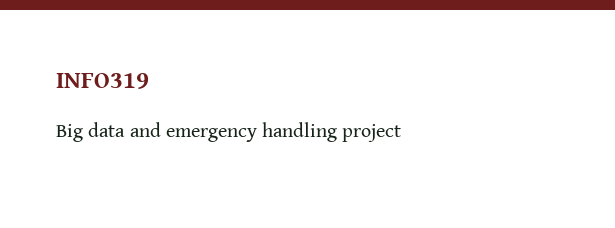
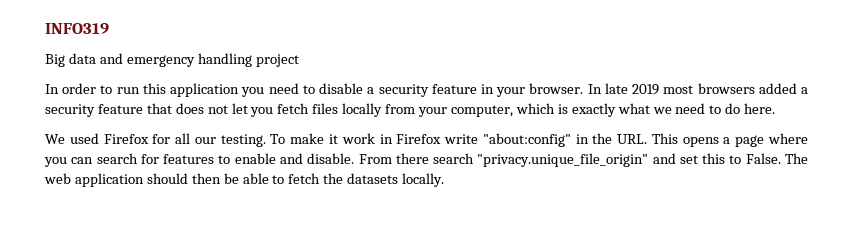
(402, 133) none -> [45,83,809,97] [45,103,776,117] [45,133,808,147] [44,153,809,167] [44,173,445,187] // In order to run this application you need to disable a security feature in your browser. In late 2019 most browsers added a security feature that does not let you fetch files locally from your computer, which is exactly what we need to do here. // We used Firefox for all our testing. To make it work in Firefox write "about:config" in the URL. This opens a page where you can search for features to enable and disable. From there search "privacy.unique_file_origin" and set this to False. The web application should then be able to fetch the datasets locally.

